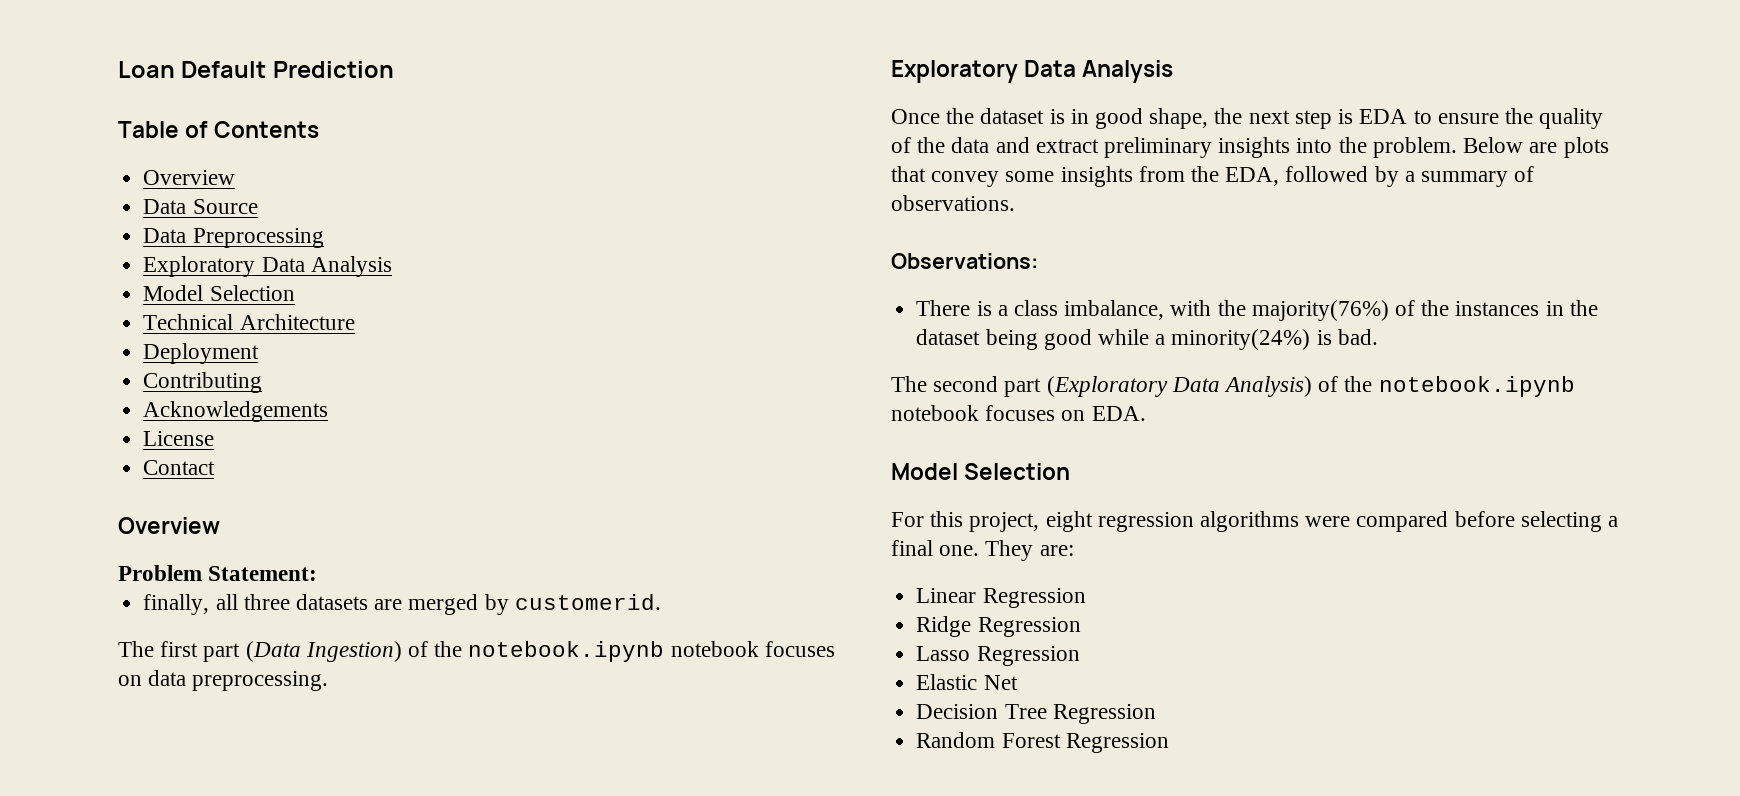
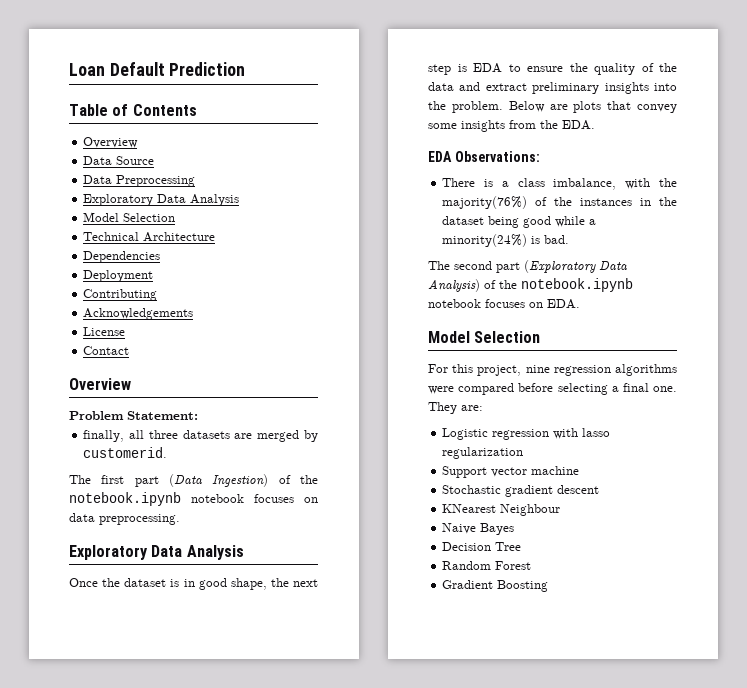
(355, 322) none -> [83,251,161,263] // Dependencies
[1225,166,1535,187] [891,195,1015,211] EDA, followed by a summary of observations. // -> [562,120,595,130] [428,151,452,162] EDA. // EDA
[1045,511,1093,532] eight -> [525,365,550,373] nine
[916,588,1086,608] [916,616,1081,637] [916,646,1080,666] [916,674,1018,690] Linear Regression // Ridge Regression // Lasso Regression // Elastic Net -> [442,428,611,440] [442,447,524,459] [442,466,580,478] [442,485,600,497] [442,504,561,516] [442,523,515,535] Logistic regression with lasso regularization // Support vector machine // Stochastic gradient descent // KNearest Neighbour // Naive Bayes
[1052,704,1156,724] Regression -> (522, 546) none
[1065,733,1169,753] Regression -> [442,580,549,592] // Gradient Boosting

